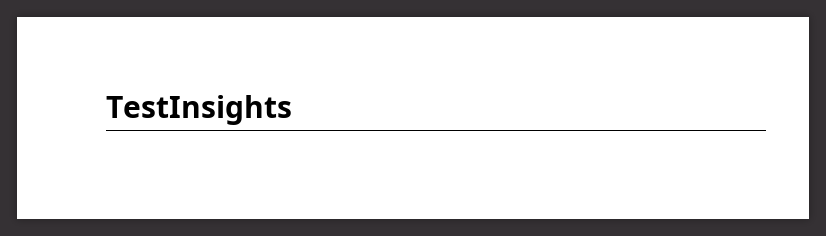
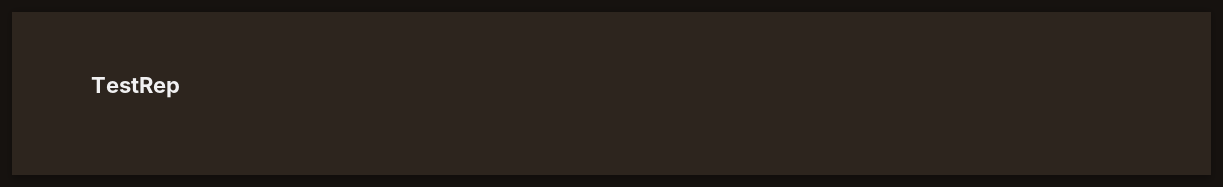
[106,95,292,125] TestInsights -> [91,77,180,98] TestRep

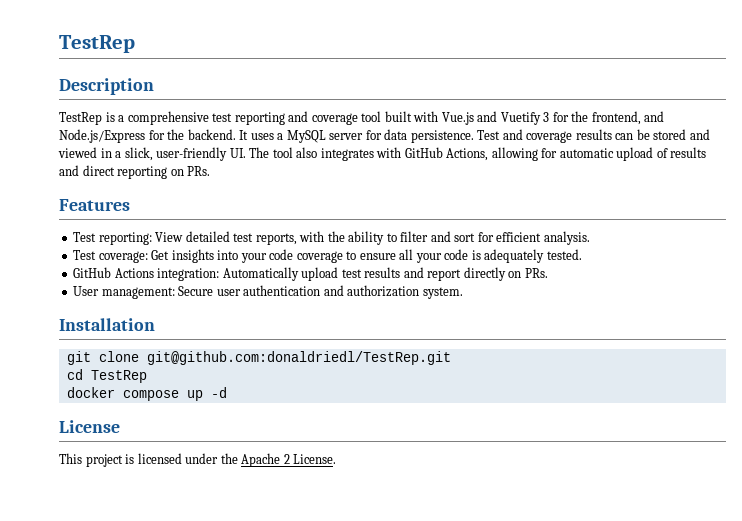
[91,77,180,98] TestRep -> [59,35,135,53] [59,78,154,95] [59,111,665,125] [59,129,710,143] [58,147,707,161] [59,165,211,179] [59,199,130,211] [73,231,590,245] [73,249,582,263] [73,267,548,281] [73,285,463,299] [59,318,155,331] [66,351,451,365] [66,369,147,383] [66,387,227,401] [59,420,120,433] [59,453,337,467] TestRep // Description // TestRep is a comprehensive test reporting and coverage tool built with Vue.js and Vuetify 3 for the frontend, and Node.js/Express for the backend. It uses a MySQL server for data persistence. Test and coverage results can be stored and viewed in a slick, user-friendly UI. The tool also integrates with GitHub Actions, allowing for automatic upload of results and direct reporting on PRs. // Features // Test reporting: View detailed test reports, with the ability to filter and sort for efficient analysis. // Test coverage: Get insights into your code coverage to ensure all your code is adequately tested. // GitHub Actions integration: Automatically upload test results and report directly on PRs. // User management: Secure user authentication and authorization system. // Installation // git clone git@github.com:donaldriedl/TestRep.git // cd TestRep // docker compose up -d // License // This project is licensed under the Apache 2 License.

